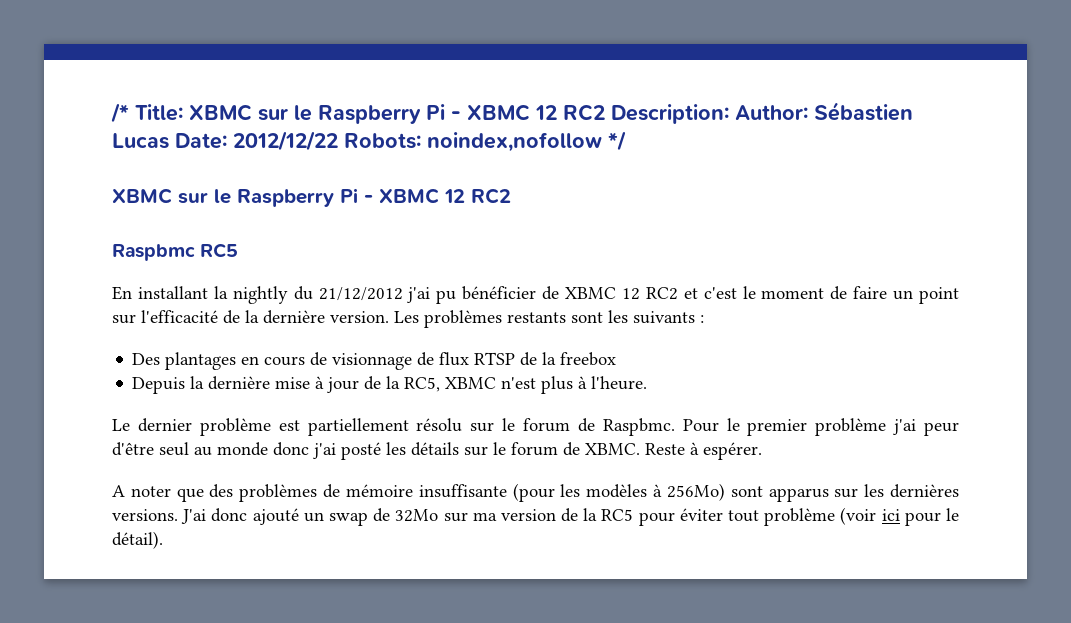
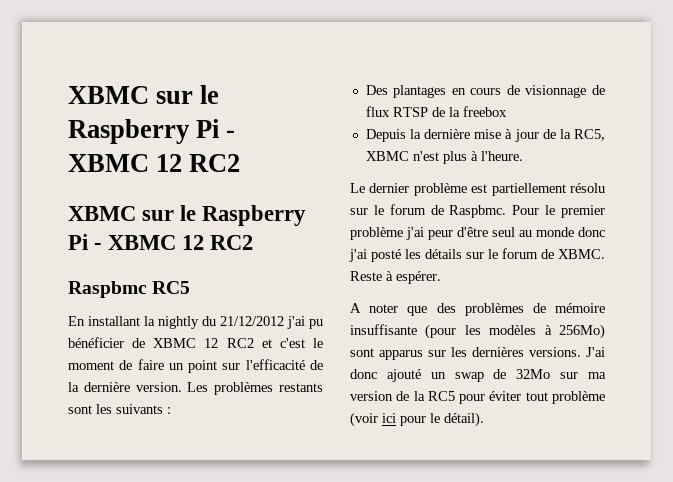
[111,102,913,124] [112,131,626,152] /* Title: XBMC sur le Raspberry Pi - XBMC 12 RC2 Description: Author: Sébastien Lucas Date: 2012/12/22 Robots: noindex,nofollow */ -> [68,85,220,104] [68,119,236,144] [68,154,241,172] XBMC sur le Raspberry Pi - XBMC 12 RC2

